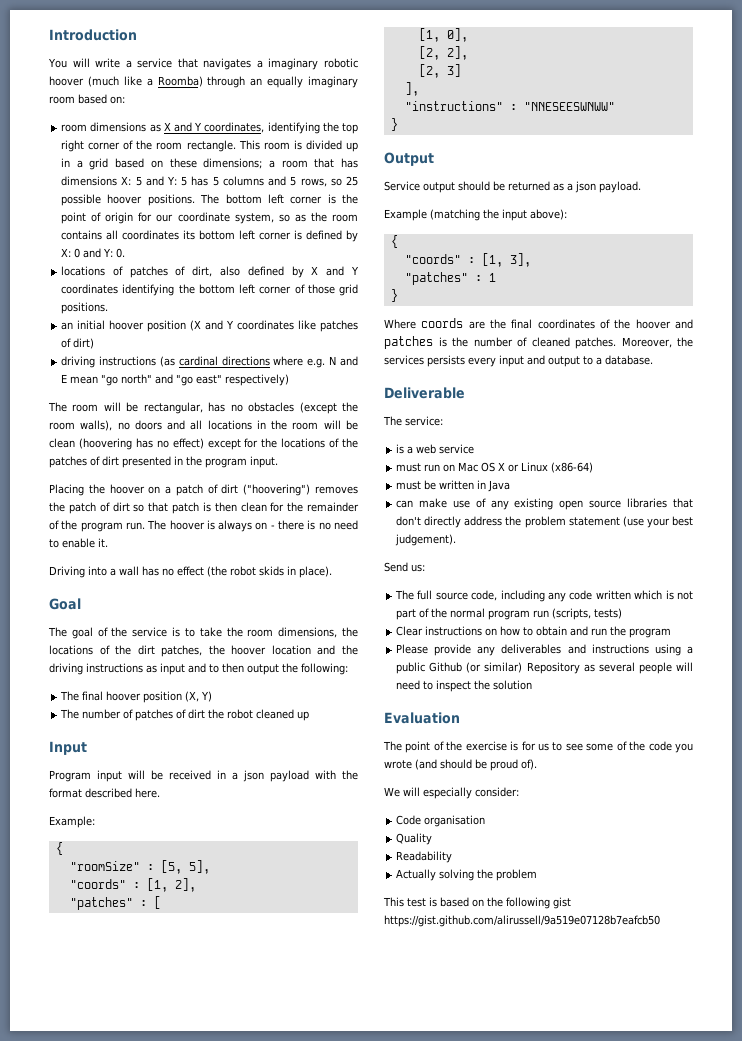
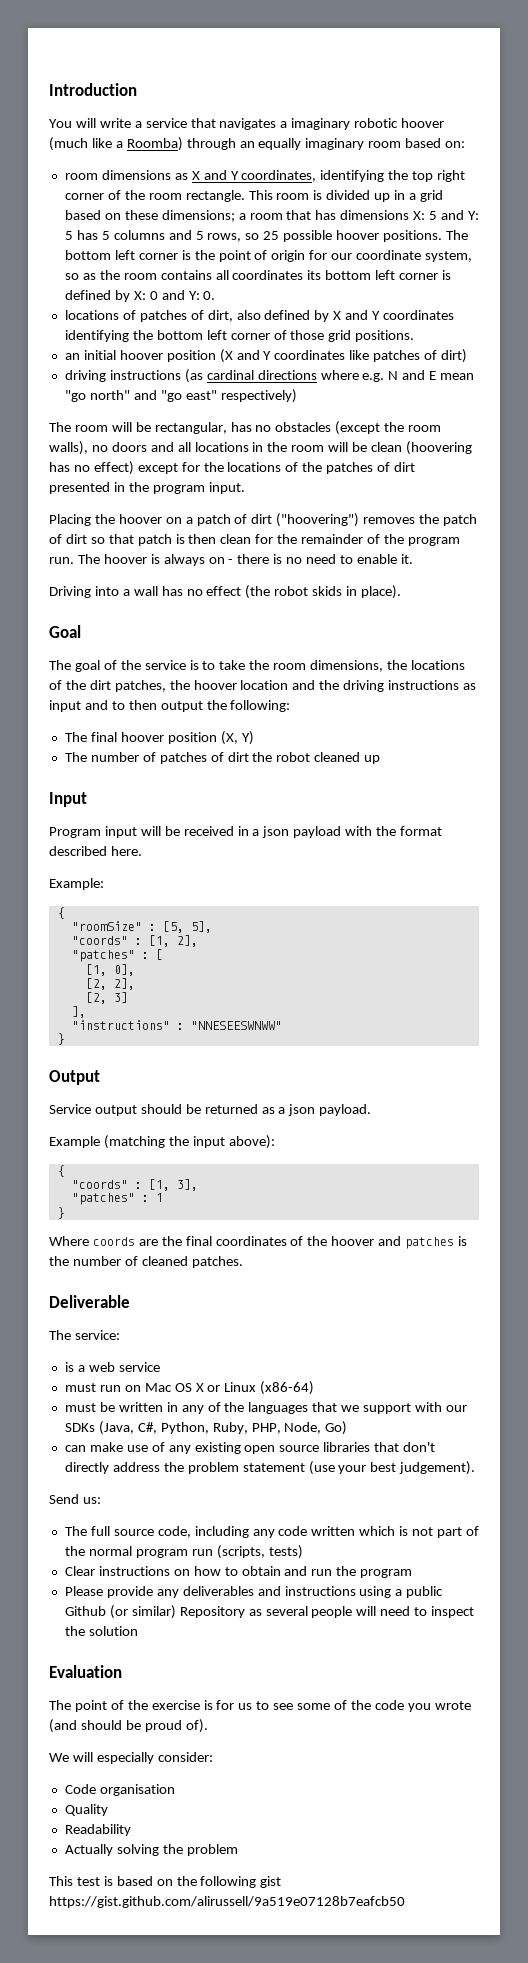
[621,337,693,348] [384,355,653,367] Moreover, the services persists every input and output to a database. -> (243, 1262) none
[488,480,511,492] Java -> [181,1402,467,1414] [64,1421,348,1435] any of the languages that we support with our SDKs (Java, C#, Python, Ruby, PHP, Node, Go)

